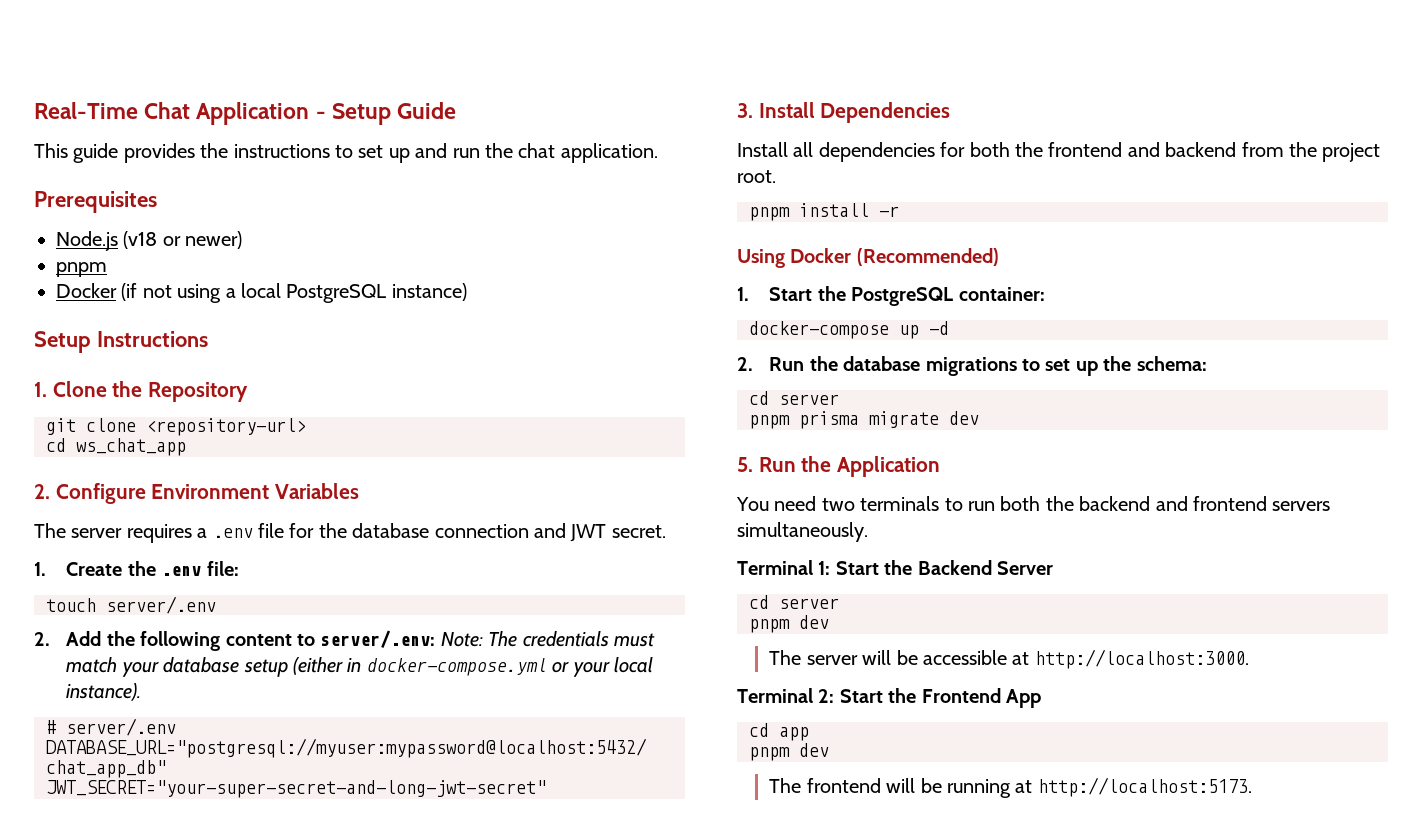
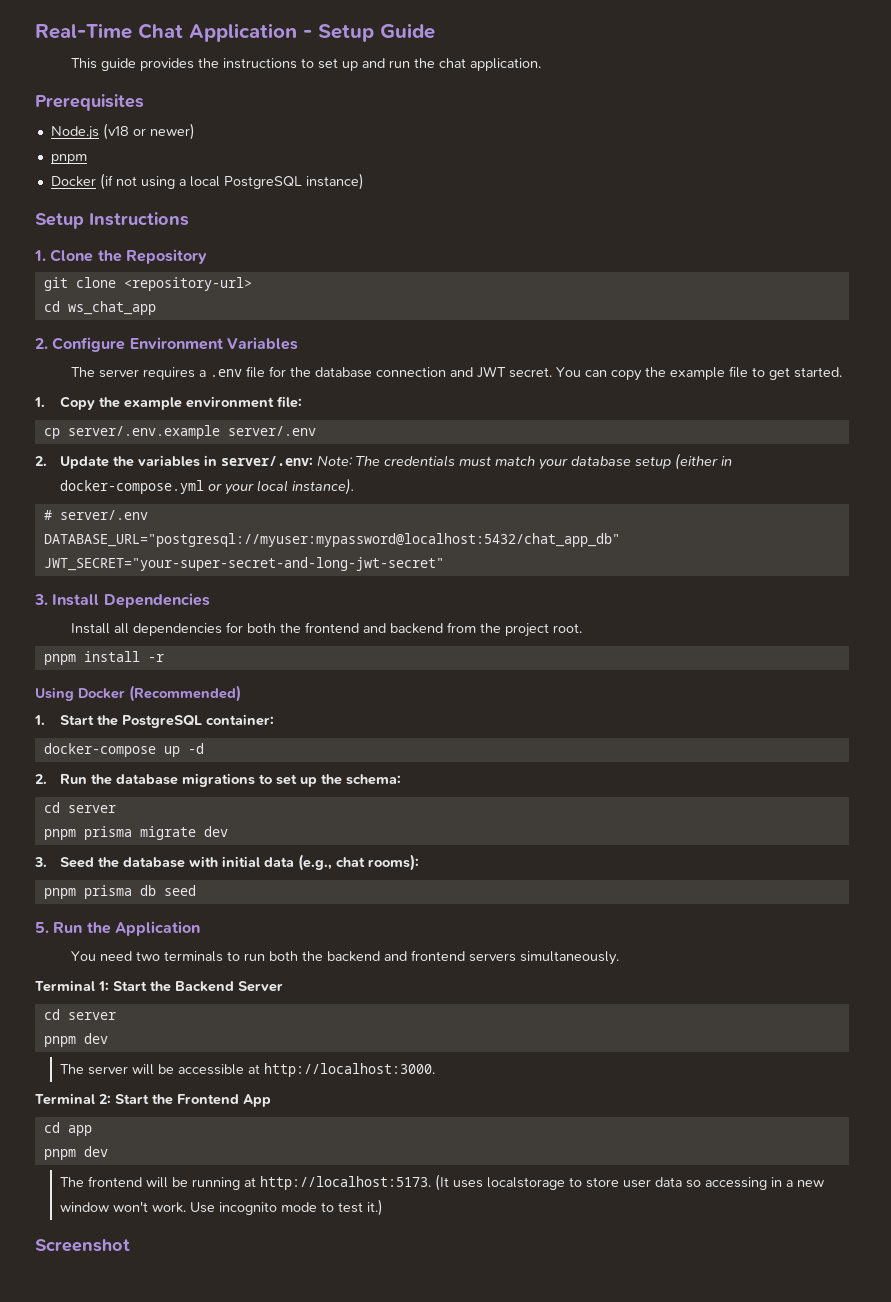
[34,561,202,576] // 1. Create the .env -> [555,366,842,381] [34,396,275,410] You can copy the example file to get started. // 1. Copy the example environment
[46,598,96,612] touch -> [43,425,220,439] cp server/.env.example
[66,631,316,651] Add the following content to -> [60,455,218,469] Update the variables in
(979, 418) none -> [34,854,420,871] [43,885,196,899] // 3. Seed the database with initial data (e.g., chat rooms): // pnpm prisma db seed
(1252, 787) none -> [435,1174,825,1191] [60,1199,384,1216] [35,1239,130,1252] (It uses localstorage to store user data so accessing in a new window won't work. Use incognito mode to test it.) // Screenshot

